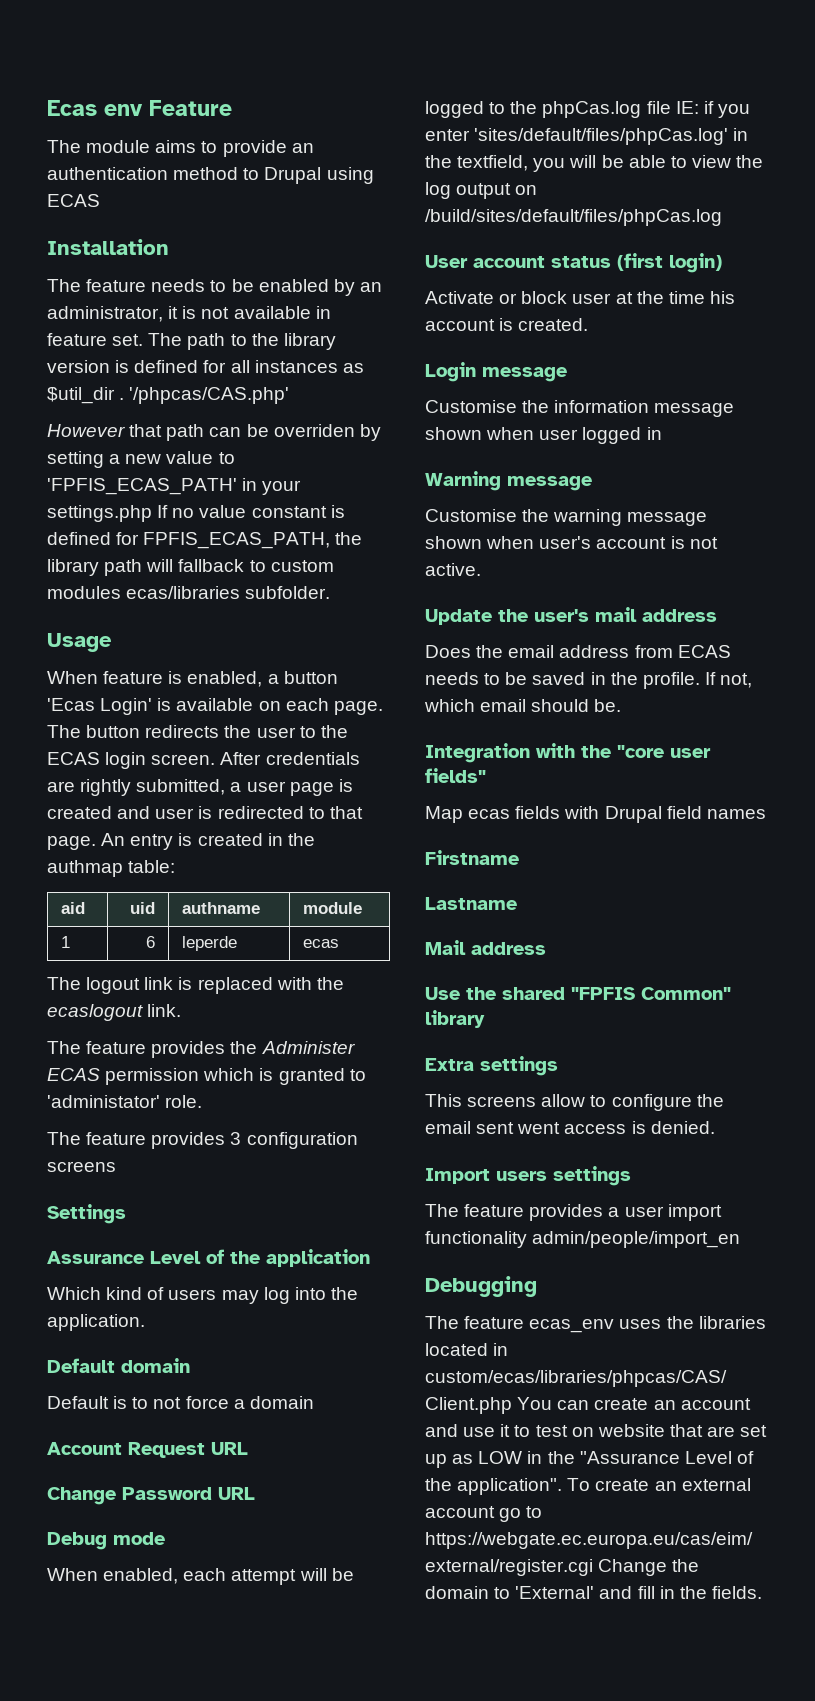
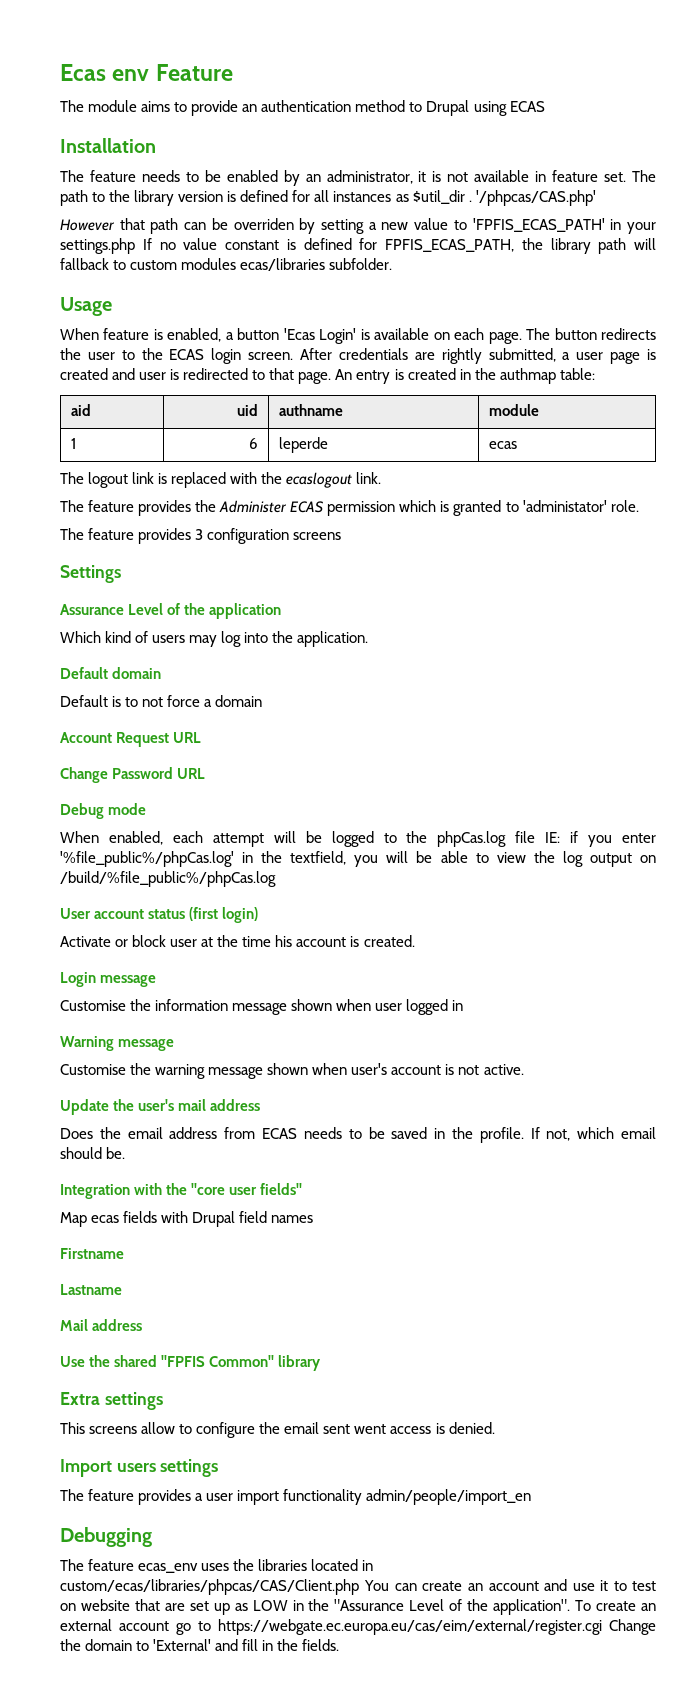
[474,128,729,145] 'sites/default/files/phpCas.log' -> [60,851,234,867] '%file_public%/phpCas.log'
[425,209,722,226] /build/sites/default/files/phpCas.log -> [60,871,276,887] /build/%file_public%/phpCas.log

